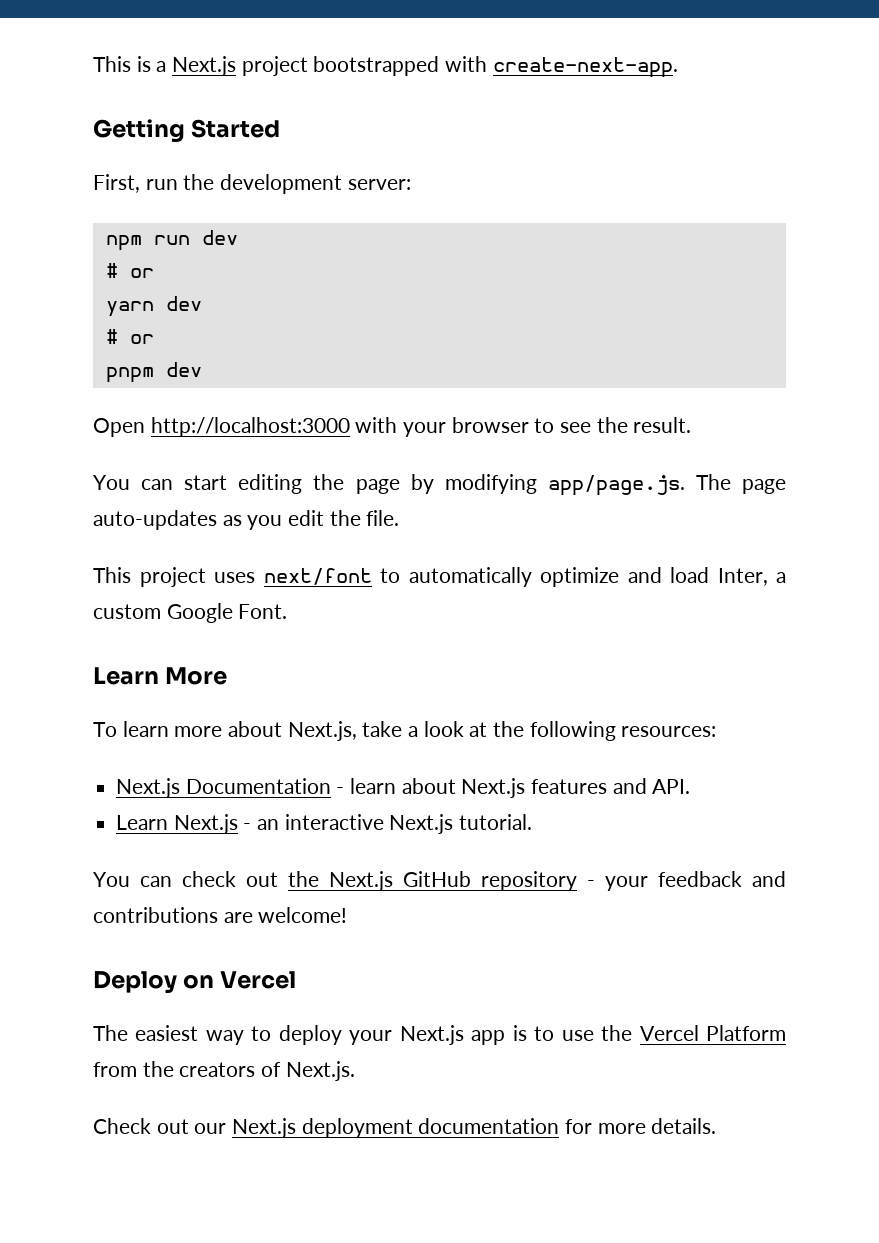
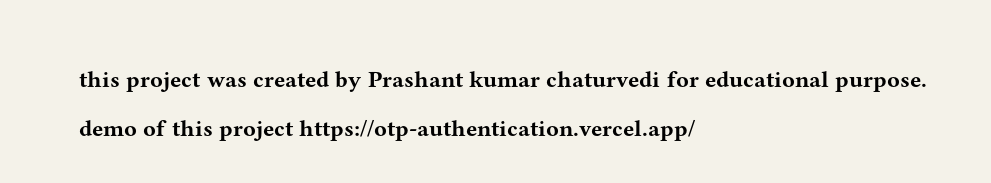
[93,56,678,78] [93,119,281,143] [93,174,411,194] [105,230,238,251] [105,263,154,278] [105,296,202,317] [105,329,154,344] [105,362,202,383] [93,417,692,437] [93,474,787,496] [93,510,400,530] [93,567,786,587] [93,603,288,623] [93,667,228,685] [93,721,717,741] [116,778,691,798] [116,814,533,834] [93,871,786,891] [93,907,348,923] [93,971,297,993] [93,1025,786,1045] [93,1061,355,1081] [93,1118,717,1138] This is a Next.js project bootstrapped with create-next-app. // Getting Started // First, run the development server: // npm run dev // # or // yarn dev // # or // pnpm dev // Open http://localhost:3000 with your browser to see the result. // You can start editing the page by modifying app/page.js. The page auto-updates as you edit the file. // This project uses next/font to automatically optimize and load Inter, a custom Google Font. // Learn More // To learn more about Next.js, take a look at the following resources: // Next.js Documentation - learn about Next.js features and API. // Learn Next.js - an interactive Next.js tutorial. // You can check out the Next.js GitHub repository - your feedback and contributions are welcome! // Deploy on Vercel // The easiest way to deploy your Next.js app is to use the Vercel Platform from the creators of Next.js. // Check out our Next.js deployment documentation for more details. -> [79,71,928,92] [79,119,697,141] this project was created by Prashant kumar chaturvedi for educational purpose. // demo of this project https://otp-authentication.vercel.app/

